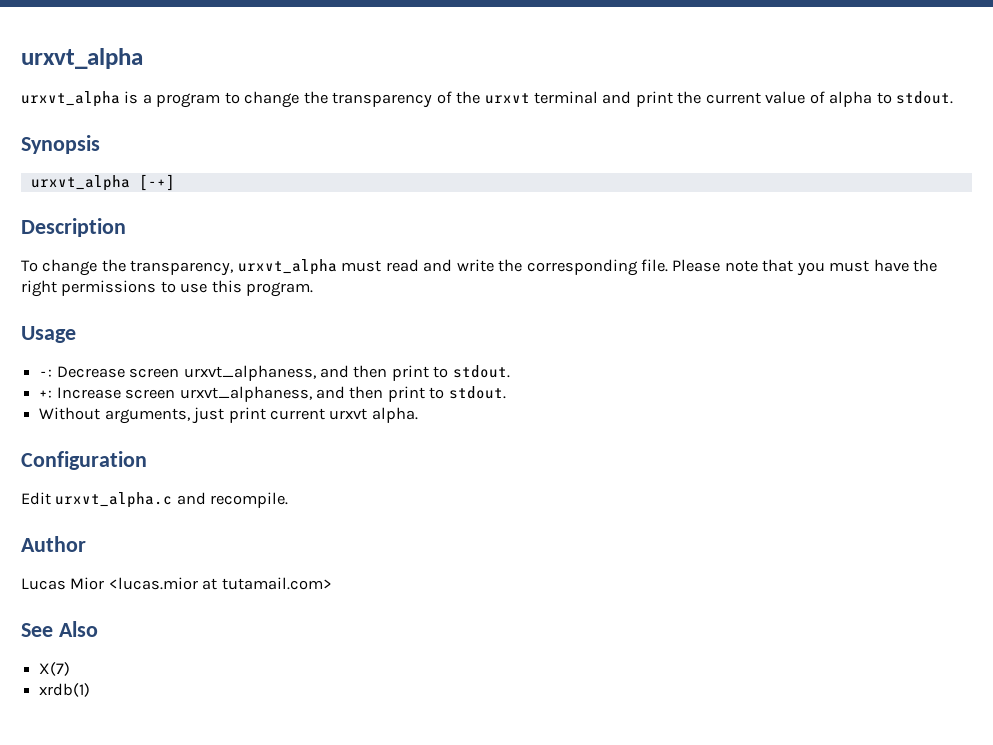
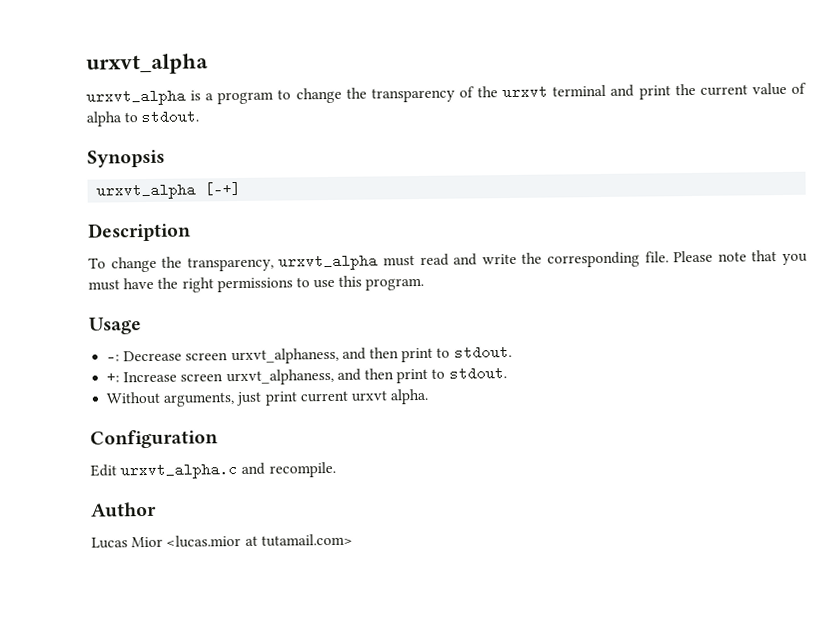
[21,621,98,637] [39,662,71,676] [39,683,91,697] // See Also // X(7) // xrdb(1) -> (353, 540) none

